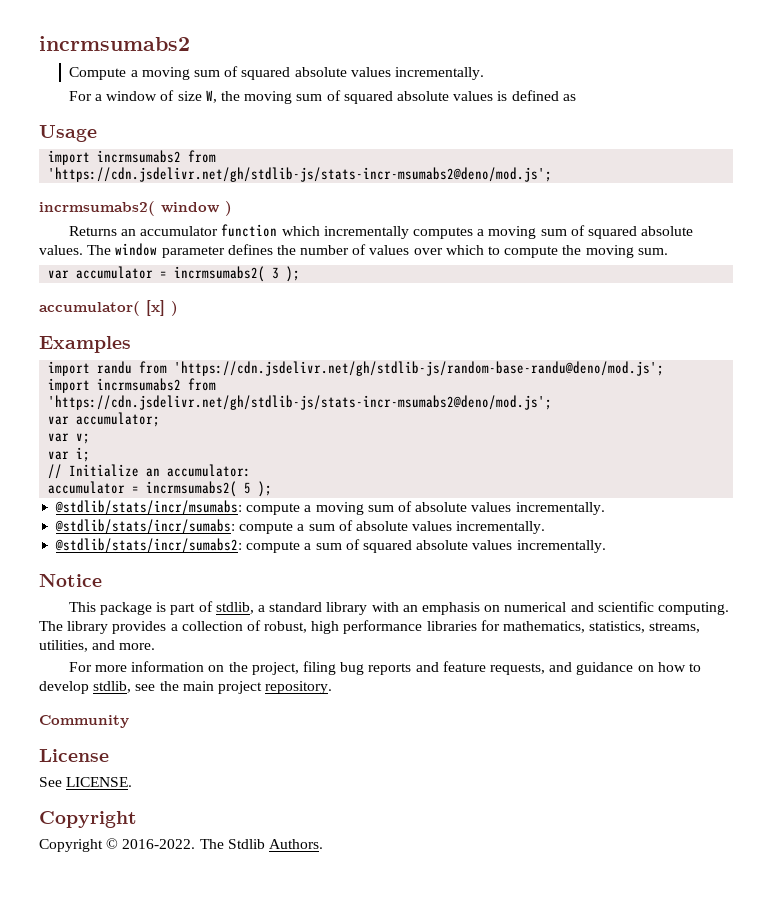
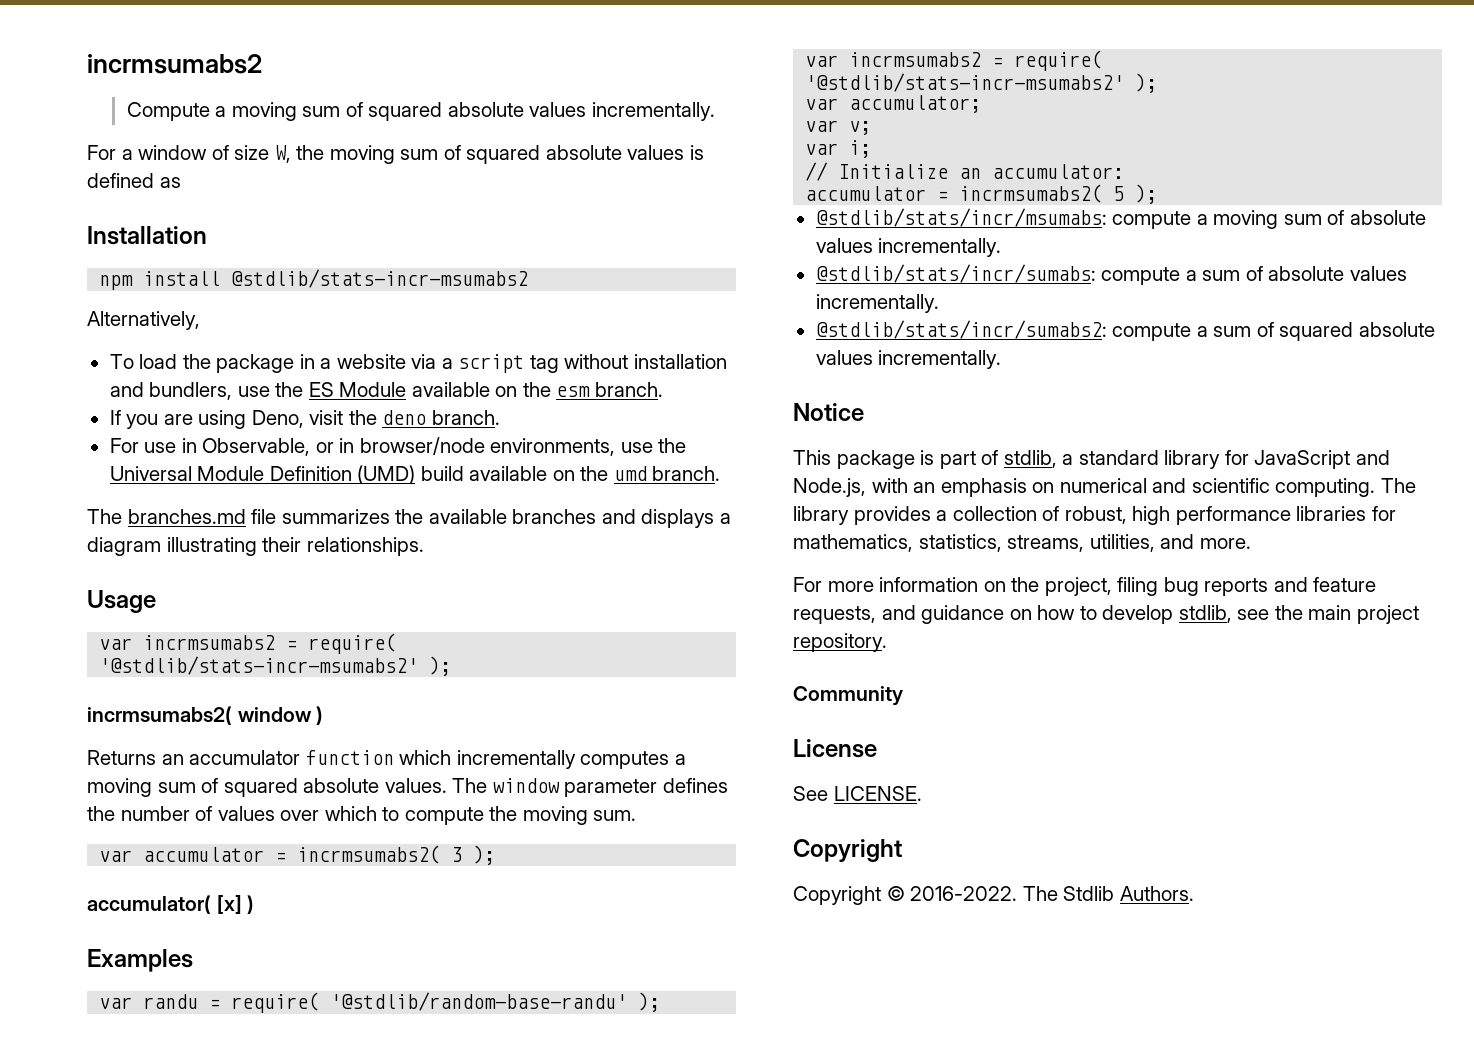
[39,125,97,142] [48,150,217,165] [48,167,553,182] Usage // import incrmsumabs2 from 'https://cdn.jsdelivr.net/gh/stdlib-js/stats-incr-msumabs2@deno/mod.js'; -> [87,226,207,245] [99,269,529,290] [87,311,200,330] [109,354,727,373] [109,382,663,400] [109,410,500,429] [109,437,687,456] [109,465,721,484] [87,509,731,528] [87,537,424,556] [87,590,156,613] [99,633,397,654] [99,656,452,676] Installation // npm install @stdlib/stats-incr-msumabs2 // Alternatively, // To load the package in a website via a script tag without installation and bundlers, use the ES Module available on the esm branch. // If you are using Deno, visit the deno branch. // For use in Observable, or in browser/node environments, use the Universal Module Definition (UMD) build available on the umd branch. // The branches.md file summarizes the available branches and displays a diagram illustrating their relationships. // Usage // var incrmsumabs2 = require( '@stdlib/stats-incr-msumabs2' );
[48,361,665,376] [48,378,217,393] [48,395,553,410] import randu from 'https://cdn.jsdelivr.net/gh/stdlib-js/random-base-randu@deno/mod.js'; // import incrmsumabs2 from 'https://cdn.jsdelivr.net/gh/stdlib-js/stats-incr-msumabs2@deno/mod.js'; -> [99,992,661,1013] [805,50,1103,71] [805,73,1158,93] var randu = require( '@stdlib/random-base-randu' ); // var incrmsumabs2 = require( '@stdlib/stats-incr-msumabs2' );
(368, 608) none -> [1224,450,1390,469] [793,478,866,497] for JavaScript and Node.js,

